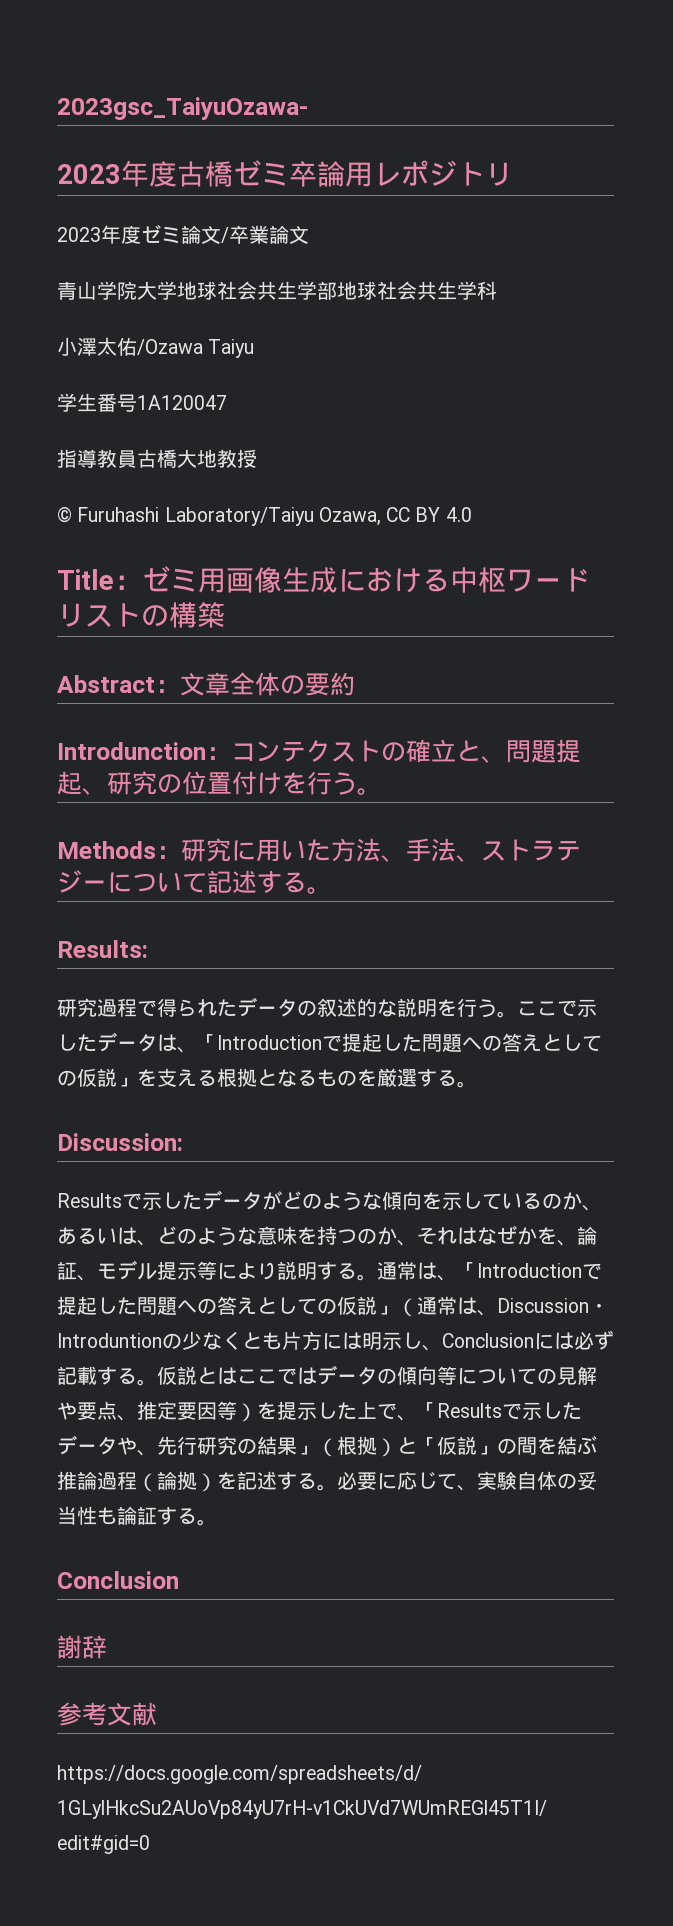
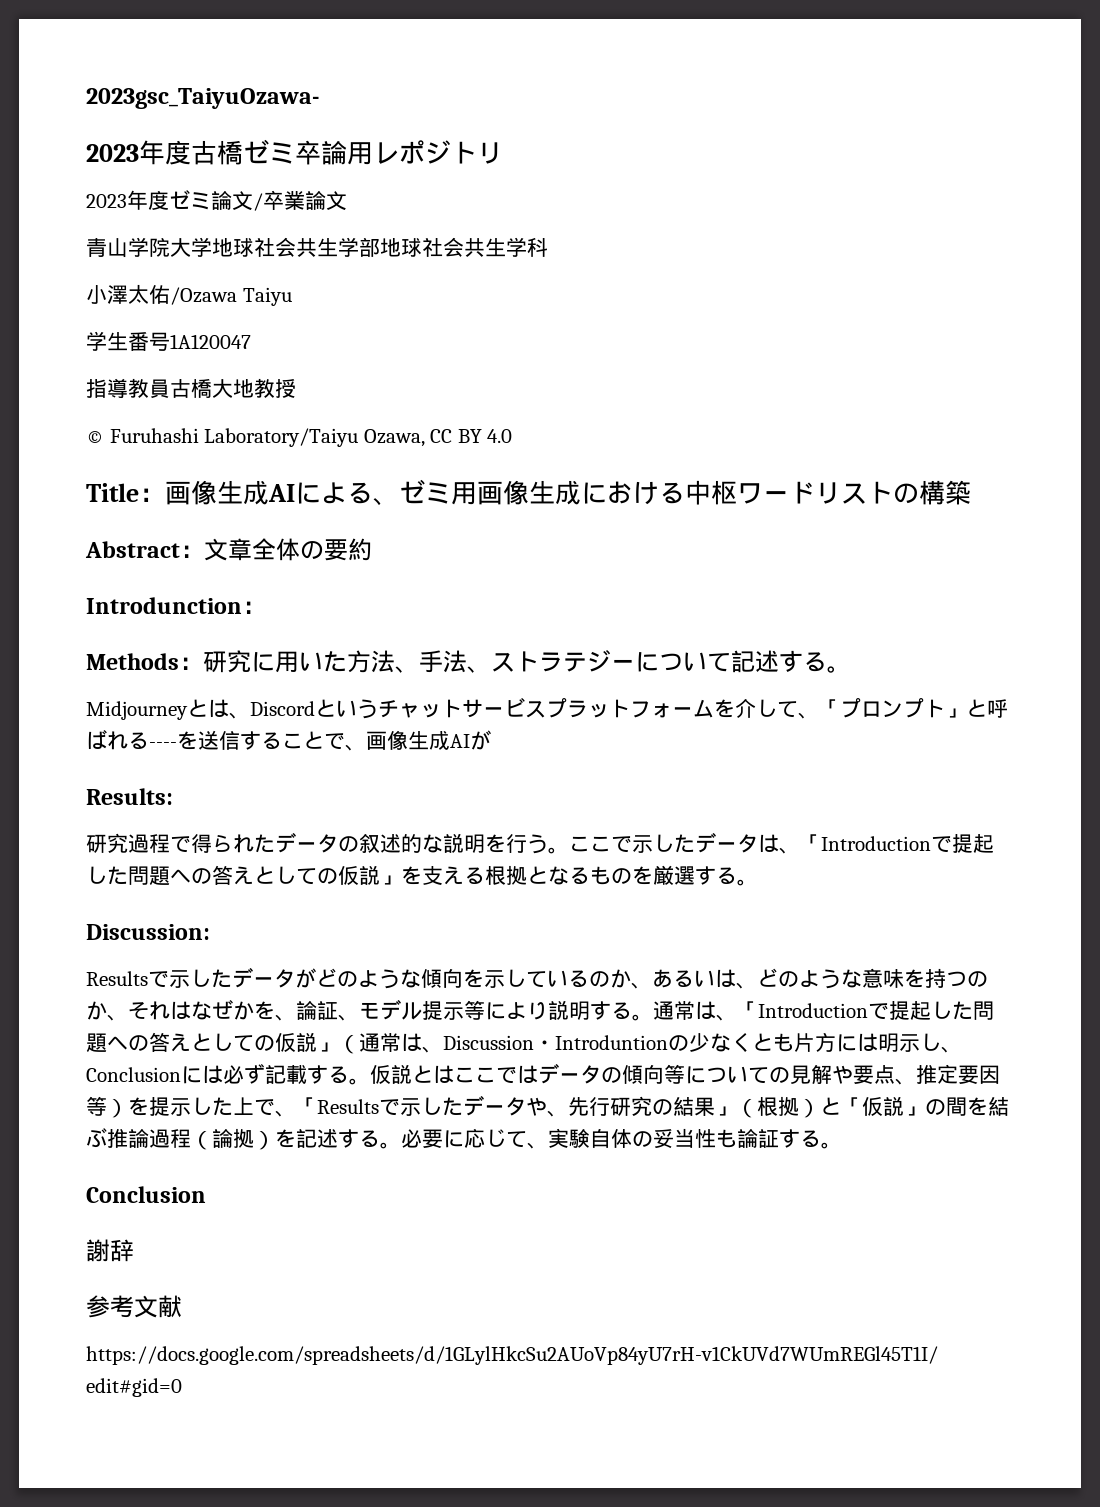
(142, 582) none -> [165,480,399,506] 画像生成AIによる、
[231,739,581,763] [57,771,382,795] コンテクストの確立と、問題提起、研究の位置付けを行う。 -> (266, 607) none
(332, 890) none -> [86,698,1008,720] [86,730,491,751] // Midjourneyとは、Discordというチャットサービスプラットフォームを介して、「プロンプト」と呼ばれる----を送信することで、画像生成AIが

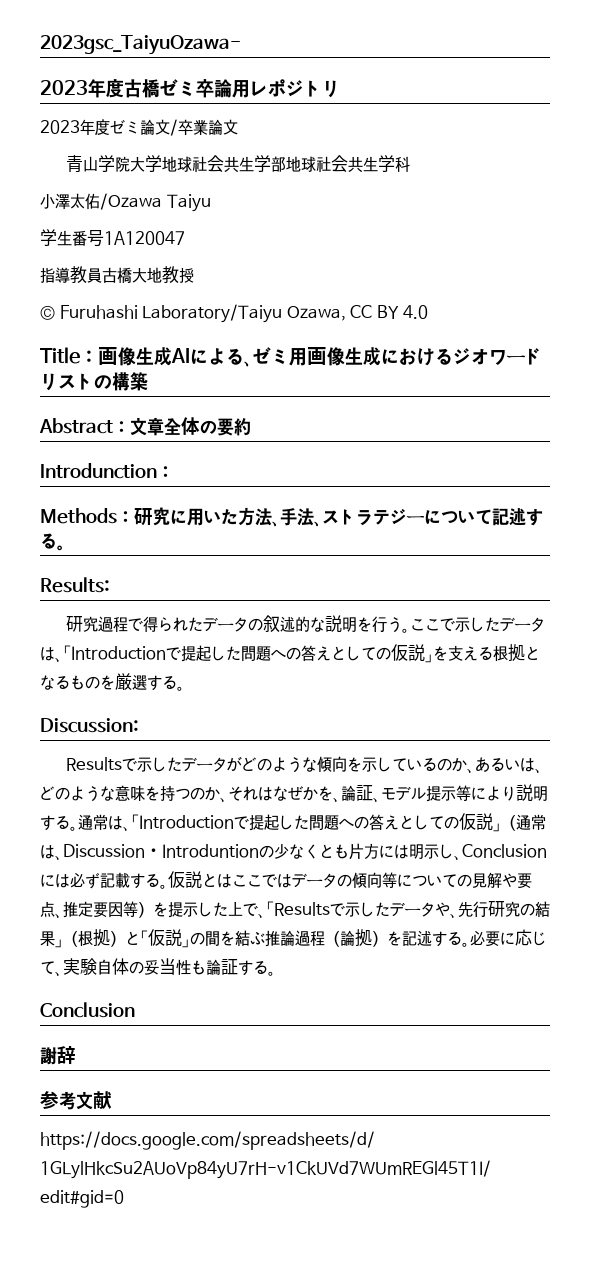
[685,480,737,505] 中枢 -> [453,348,489,365] ジオ
[86,698,1008,720] [86,730,491,751] // Midjourneyとは、Discordというチャットサービスプラットフォームを介して、「プロンプト」と呼ばれる----を送信することで、画像生成AIが -> (65, 548) none

